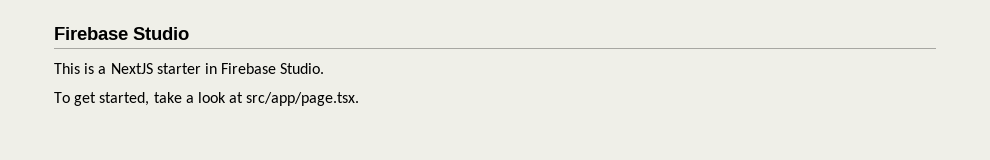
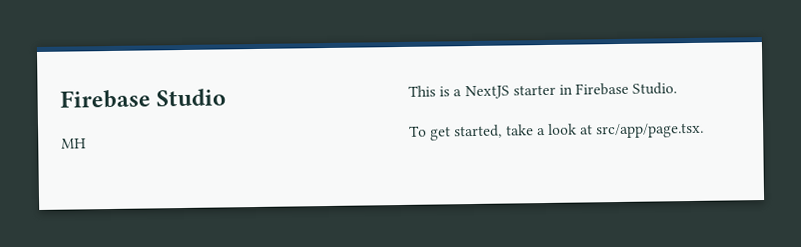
(189, 33) none -> [61,138,87,149] // MH

